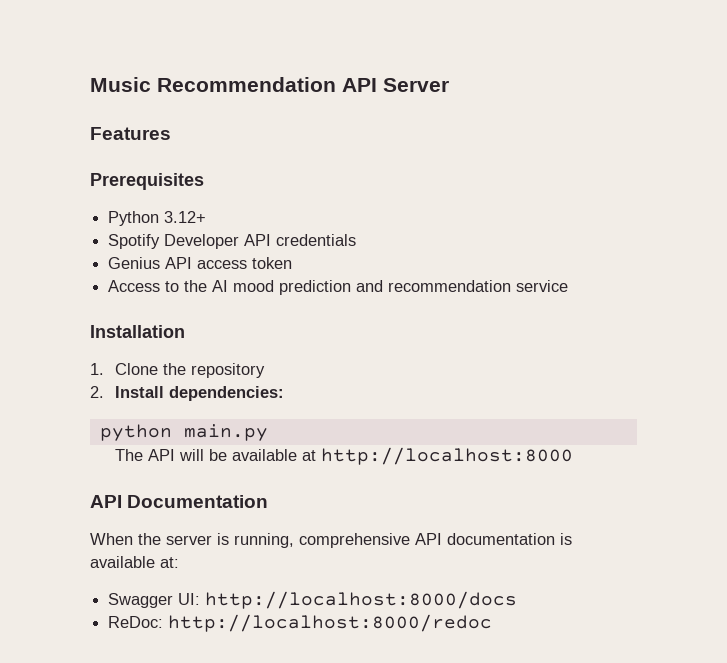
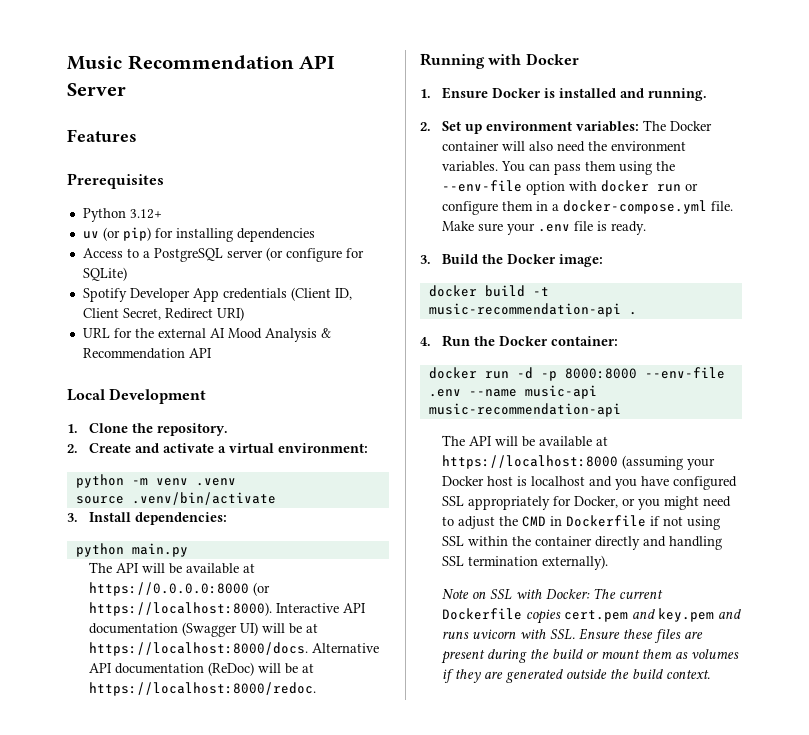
[108,234,357,249] [108,257,293,269] [108,280,569,295] [90,325,185,338] [90,363,266,378] [90,386,104,398] Spotify Developer API credentials // Genius API access token // Access to the AI mood prediction and recommendation service // Installation // 1. Clone the repository // 2. -> [82,227,315,242] [82,247,364,262] [82,267,127,281] [82,287,352,302] [82,307,244,321] [82,328,331,342] [82,348,212,359] [67,388,207,404] [67,423,229,436] [67,443,369,453] [75,474,236,488] [75,492,276,505] [67,513,78,522] uv (or pip) for installing dependencies // Access to a PostgreSQL server (or configure for SQLite) // Spotify Developer App credentials (Client ID, Client Secret, Redirect URI) // URL for the external AI Mood Analysis & Recommendation API // Local Development // 1. Clone the repository. // 2. Create and activate a virtual environment: // python -m venv .venv // source .venv/bin/activate // 3.
[321,447,574,465] [90,495,269,508] [90,533,572,548] [90,556,179,568] [108,591,518,609] [108,614,493,632] http://localhost:8000 // API Documentation // When the server is running, comprehensive API documentation is available at: // Swagger UI: http://localhost:8000/docs // ReDoc: http://localhost:8000/redoc -> [89,582,271,596] [89,602,367,616] [89,622,319,637] [89,642,380,656] [89,662,315,676] [89,682,317,696] [420,53,579,69] [420,87,708,101] [420,120,713,134] [442,141,687,152] [442,161,676,175] [442,180,699,195] [442,200,734,215] [442,221,647,235] [420,254,604,267] [428,285,549,297] [428,303,637,317] [420,335,619,347] [428,367,725,381] [428,385,597,399] [428,403,621,417] [442,435,609,447] [442,455,716,470] [442,476,738,490] [442,496,732,510] [442,515,721,530] [442,536,723,550] [442,555,609,570] [442,588,664,600] [442,608,742,624] [442,628,704,643] [441,649,740,664] [442,669,711,683] https://0.0.0.0:8000 (or https://localhost:8000). Interactive API documentation (Swagger UI) will be at https://localhost:8000/docs. Alternative API documentation (ReDoc) will be at https://localhost:8000/redoc. // Running with Docker // 1. Ensure Docker is installed and running. // 2. Set up environment variables: The Docker container will also need the environment variables. You can pass them using the --env-file option with docker run or configure them in a docker-compose.yml file. Make sure your .env file is ready. // 3. Build the Docker image: // docker build -t music-recommendation-api . // 4. Run the Docker container: // docker run -d -p 8000:8000 --env-file .env --name music-api music-recommendation-api // The API will be available at https://localhost:8000 (assuming your Docker host is localhost and you have configured SSL appropriately for Docker, or you might need to adjust the CMD in Dockerfile if not using SSL within the container directly and handling SSL termination externally). // Note on SSL with Docker: The current Dockerfile copies cert.pem and key.pem and runs uvicorn with SSL. Ensure these files are present during the build or mount them as volumes if they are generated outside the build context.

